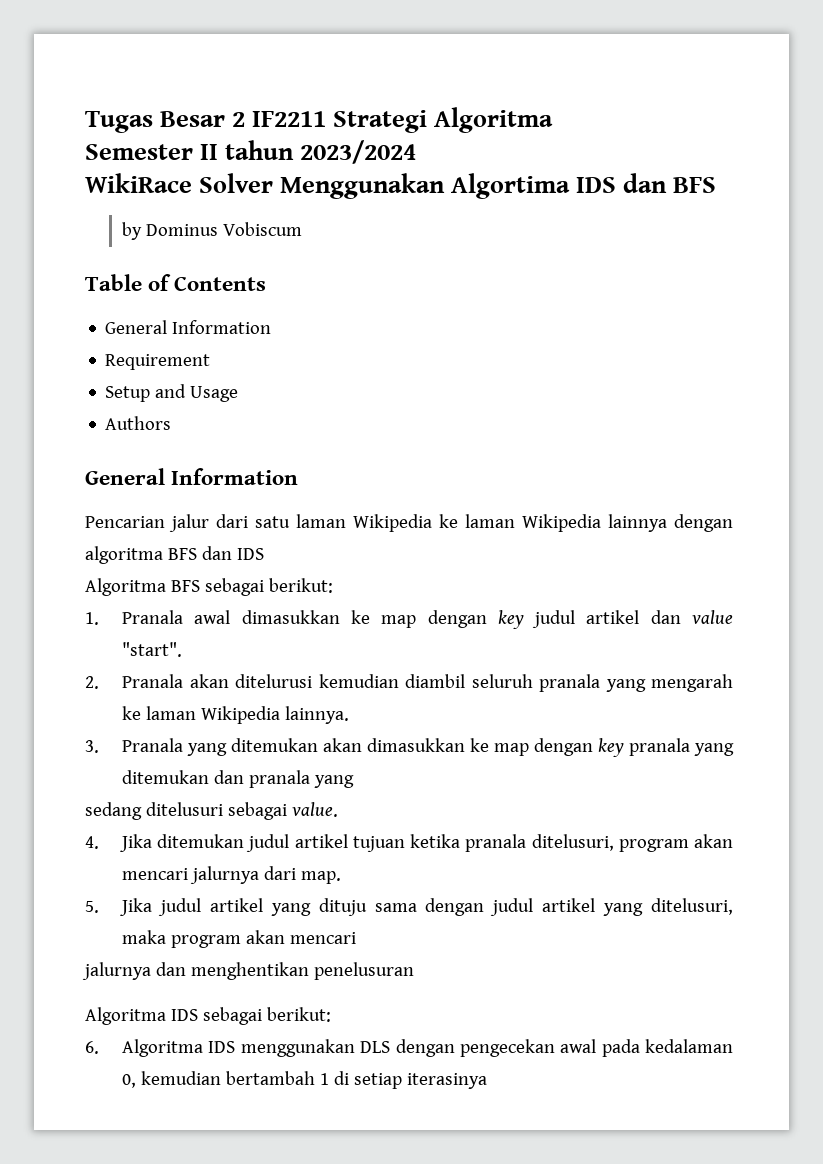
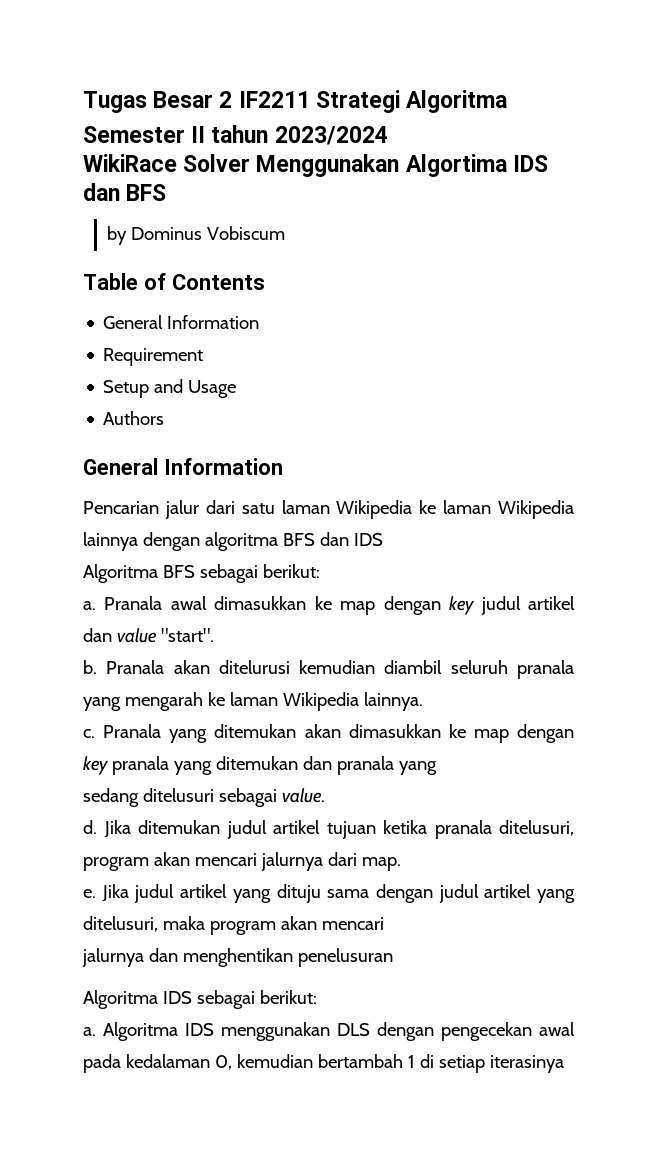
[85,612,99,625] 1. -> [83,601,96,610] a.
[85,676,99,689] 2. -> [83,660,97,674] b.
[85,740,99,753] 3. -> [83,729,95,738] c.
[85,836,99,849] 4. -> [83,820,97,834] d.
[85,901,99,913] 5. -> [83,889,96,898] e.
[85,1041,99,1054] 6. -> [83,1027,96,1036] a.

